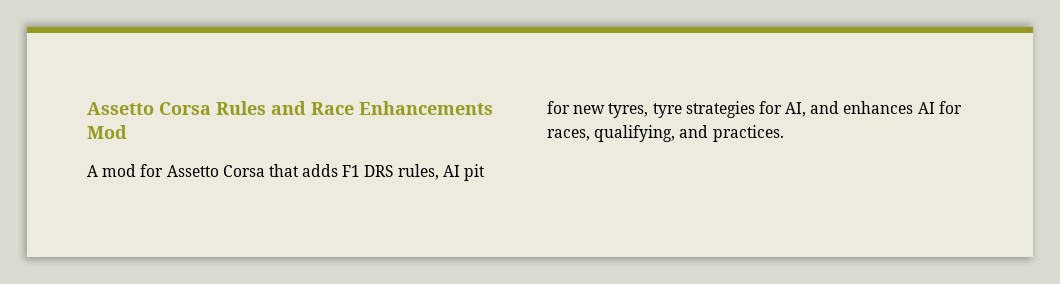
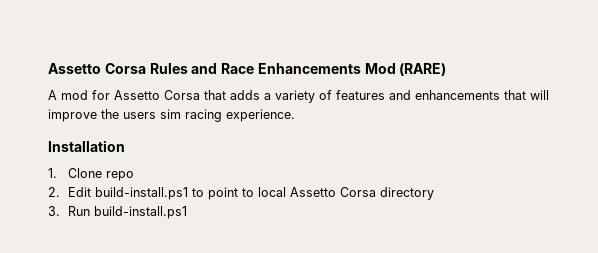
(127, 132) none -> [399,63,447,76] (RARE)
[342,164,486,181] [547,101,962,118] [547,125,784,142] F1 DRS rules, AI pit for new tyres, tyre strategies for AI, and enhances AI for races, qualifying, and practices. -> [264,90,549,103] [48,109,295,122] [48,140,125,152] [48,168,135,181] [48,187,435,200] [48,206,188,219] a variety of features and enhancements that will improve the users sim racing experience. // Installation // 1. Clone repo // 2. Edit build-install.ps1 to point to local Assetto Corsa directory // 3. Run build-install.ps1

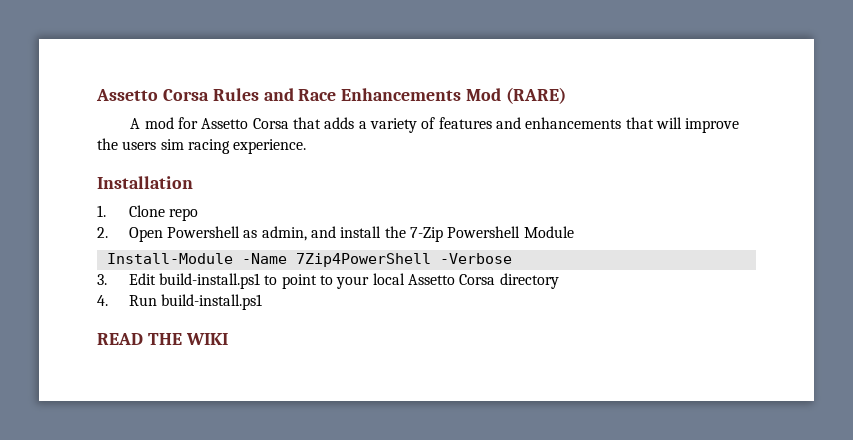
(60, 192) none -> [128,226,574,242] [106,253,512,267] [97,274,107,285] Open Powershell as admin, and install the 7-Zip Powershell Module // Install-Module -Name 7Zip4PowerShell -Verbose // 3.
(255, 192) none -> [336,276,370,289] your
[48,206,60,216] 3. -> [97,295,108,306] 4.
(188, 212) none -> [97,333,228,345] // READ THE WIKI

